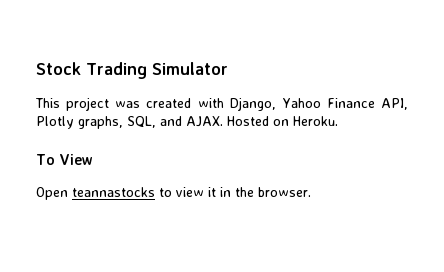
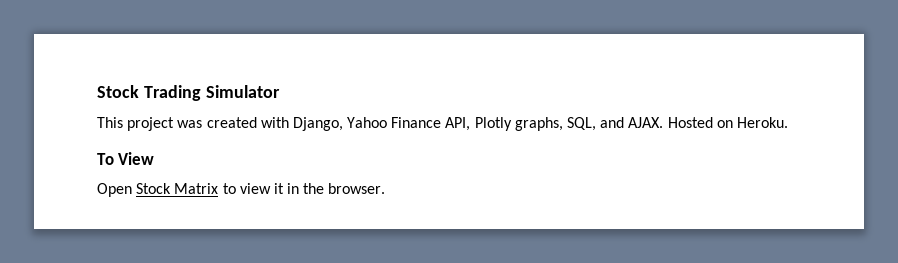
[72,187,155,197] teannastocks -> [136,183,219,194] Stock Matrix

